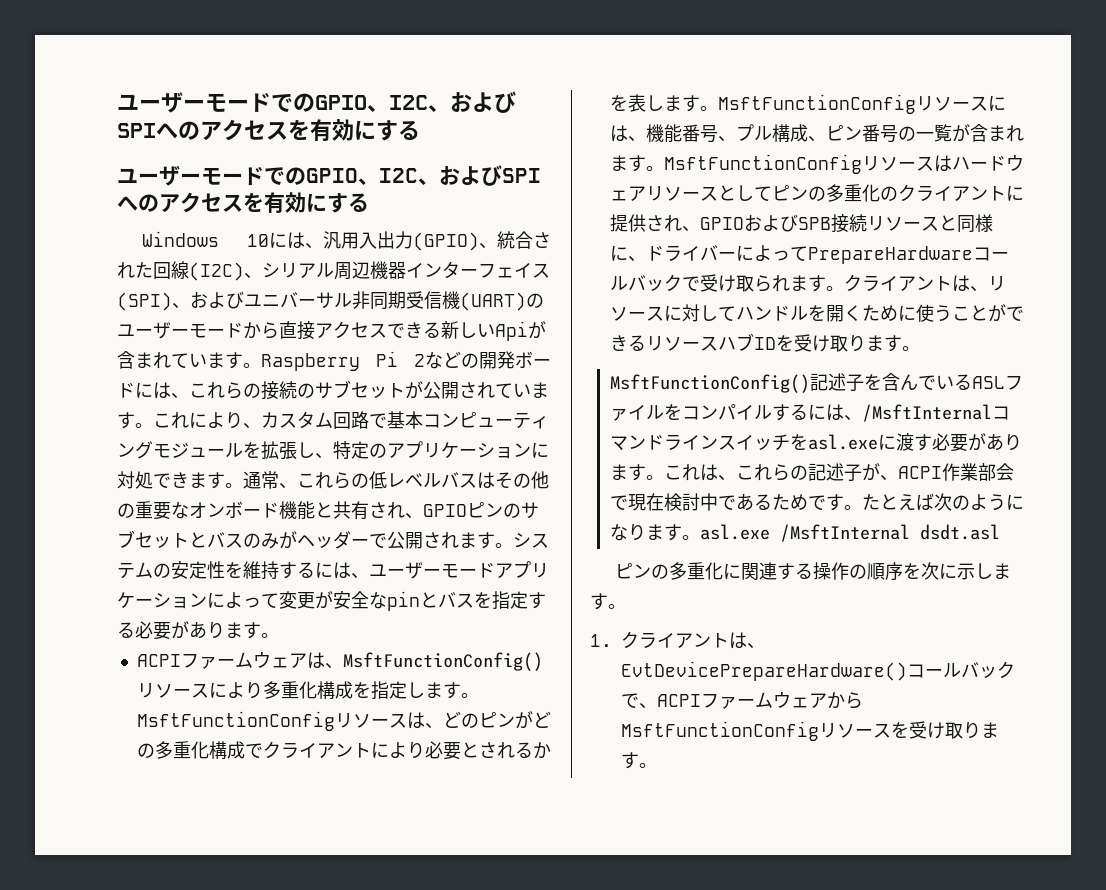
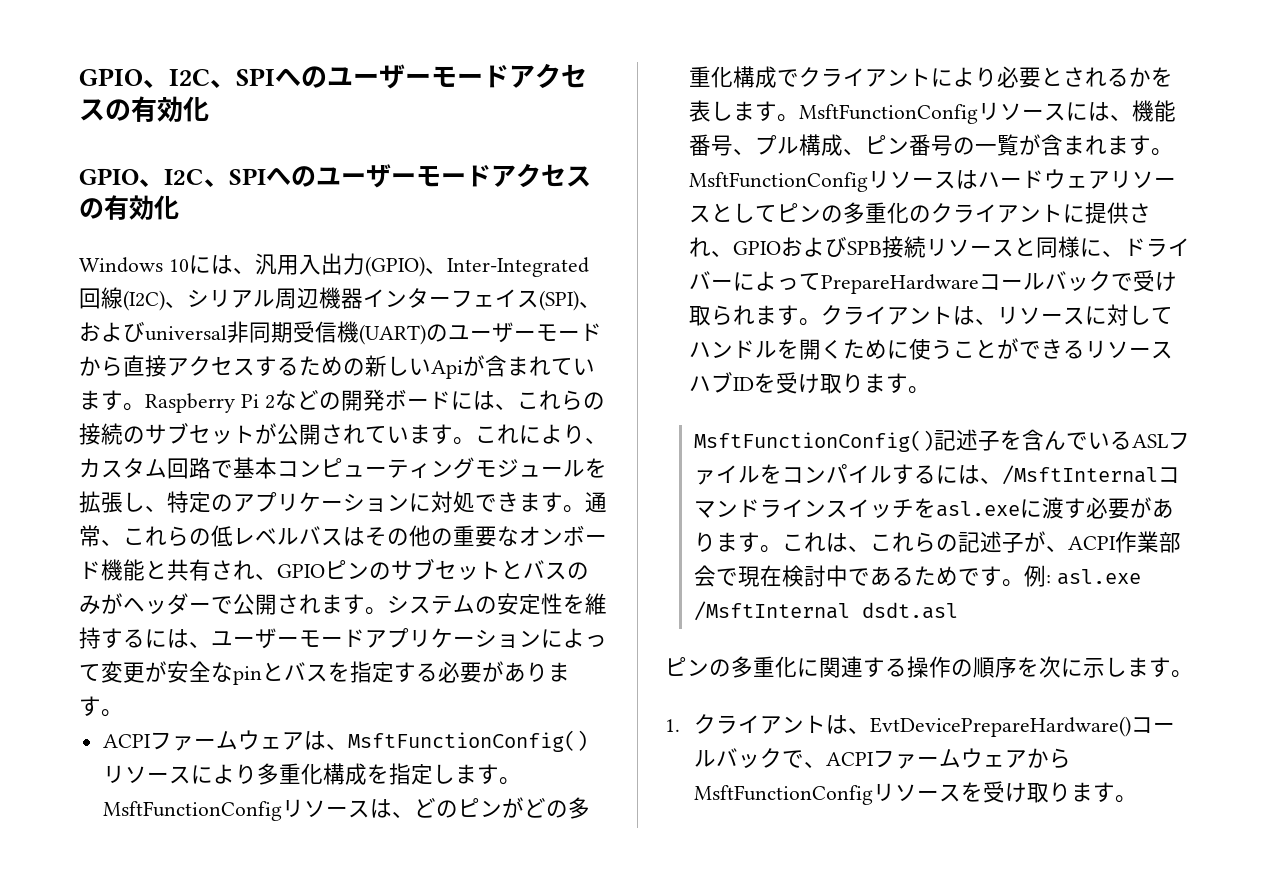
[117,91,516,113] [117,119,420,141] [117,165,541,186] [117,192,369,213] ユーザーモードでのGPIO、I2C、およびSPIへのアクセスを有効にする // ユーザーモードでのGPIO、I2C、およびSPIへのアクセスを有効にする -> [79,63,587,89] [79,96,209,122] [79,163,591,188] [79,195,179,220] GPIO、I2C、SPIへのユーザーモードアクセスの有効化 // GPIO、I2C、SPIへのユーザーモードアクセスの有効化
[497,231,551,249] [117,262,153,279] 統合された -> [446,257,589,277] Inter-Integrated
[244,292,352,309] ユニバーサル -> [145,325,227,341] universal
[387,322,441,338] できる -> [255,356,365,376] するための
[861,493,1024,511] [609,524,700,541] たとえば次のようになります。 -> [1024,565,1052,587] 例:

